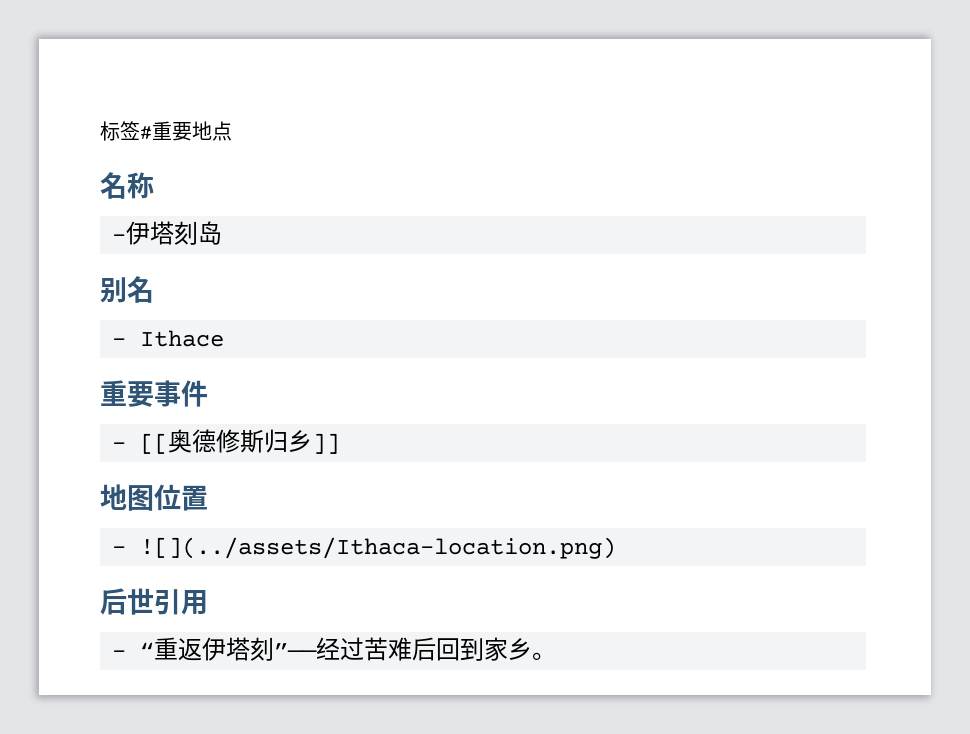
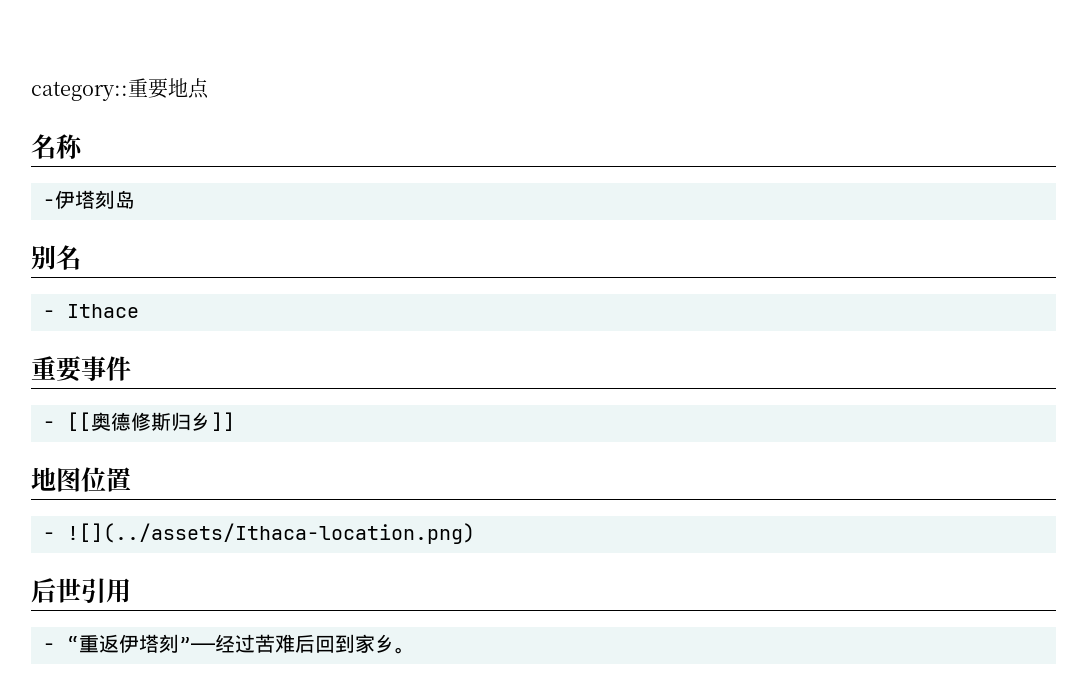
[100,121,152,141] 标签# -> [31,81,128,101] category::

